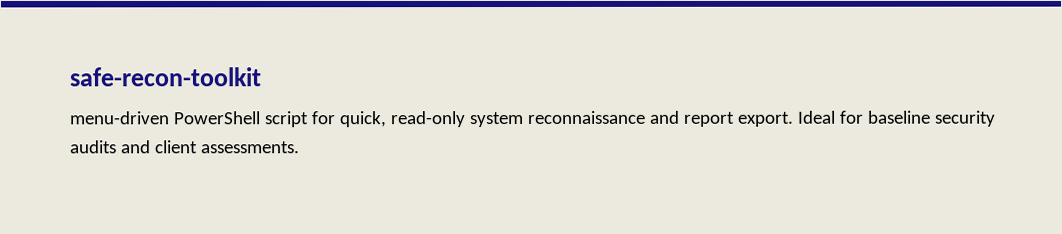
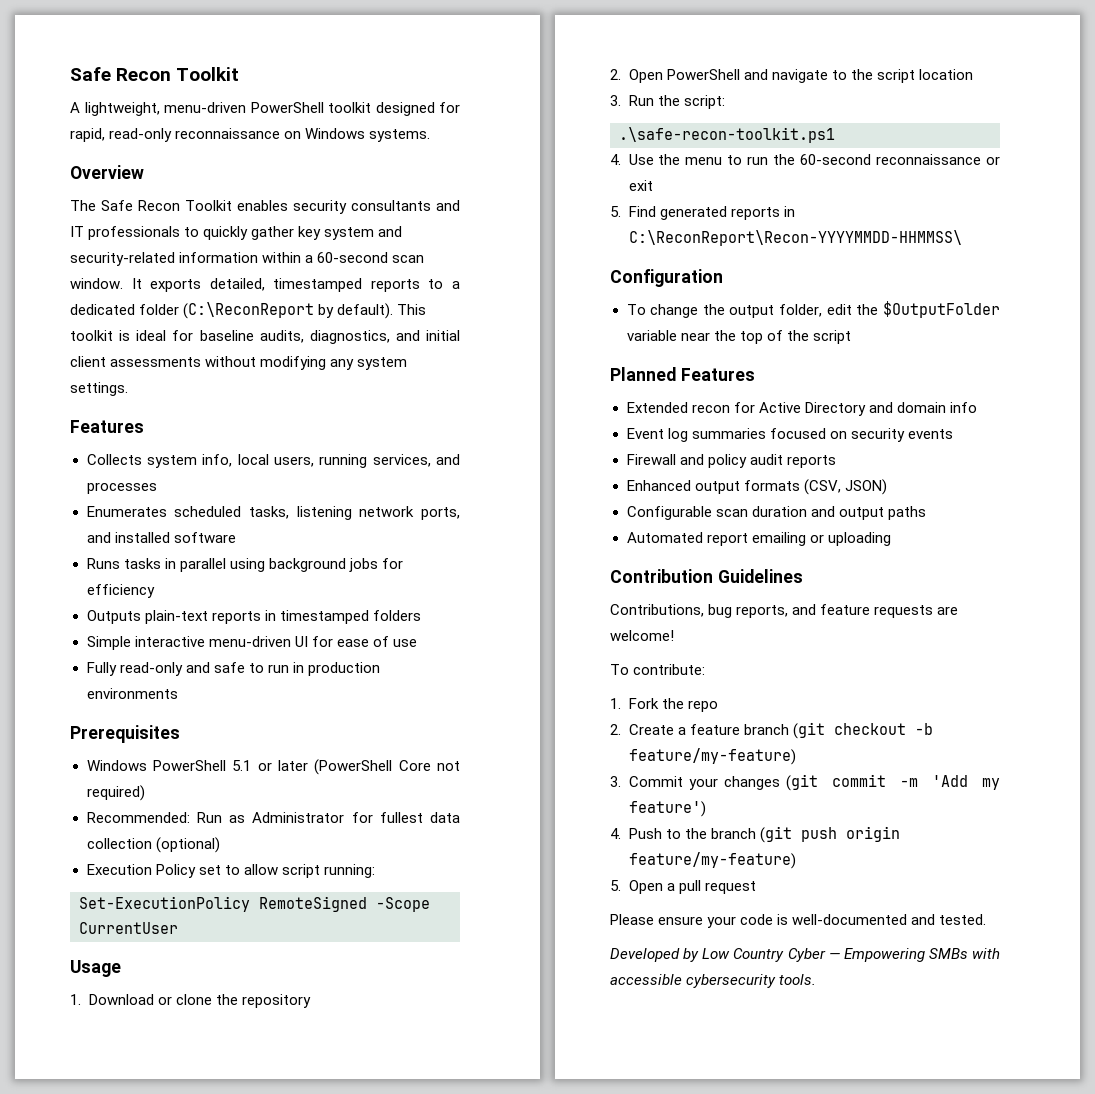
[69,67,261,87] [69,110,996,128] [70,140,300,154] safe-recon-toolkit // menu-driven PowerShell script for quick, read-only system reconnaissance and report export. Ideal for baseline security audits and client assessments. -> [70,67,240,81] [70,102,460,116] [70,128,431,142] [70,165,144,179] [70,200,460,214] [70,226,403,240] [70,252,425,266] [70,278,460,292] [70,302,427,319] [70,330,460,344] [70,356,408,370] [70,382,128,396] [70,420,144,433] [86,454,461,468] [86,482,157,494] [86,506,460,520] [86,532,236,543] [86,558,403,572] [86,584,155,598] [86,610,421,624] [86,636,417,650] [86,662,380,676] [86,688,178,699] [70,725,180,743] [86,759,461,775] [86,785,145,801] [86,812,460,823] [86,837,220,853] [86,864,375,878] [79,896,430,912] [79,922,178,934] [70,960,121,977] [70,994,311,1008] [610,69,973,83] [610,95,725,109] [619,127,835,143] [610,154,1000,165] [628,180,653,191] [610,206,795,220] [628,230,962,246] [610,269,723,287] [626,301,1000,318] [626,330,851,344] [610,367,755,381] [626,402,977,416] [626,428,953,442] [626,454,836,468] [626,479,887,495] [626,506,926,520] [626,532,891,546] [610,569,803,583] [610,604,959,618] [610,630,674,641] [610,664,706,675] [610,698,718,712] [610,722,933,739] [628,748,796,765] [610,774,1000,791] [628,801,706,817] [610,826,900,843] [628,852,796,869] [610,880,756,894] [610,914,987,928] [610,948,1000,962] [610,974,817,988] Safe Recon Toolkit // A lightweight, menu-driven PowerShell toolkit designed for rapid, read-only reconnaissance on Windows systems. // Overview // The Safe Recon Toolkit enables security consultants and IT professionals to quickly gather key system and security-related information within a 60-second scan window. It exports detailed, timestamped reports to a dedicated folder (C:\ReconReport by default). This toolkit is ideal for baseline audits, diagnostics, and initial client assessments without modifying any system settings. // Features // Collects system info, local users, running services, and processes // Enumerates scheduled tasks, listening network ports, and installed software // Runs tasks in parallel using background jobs for efficiency // Outputs plain-text reports in timestamped folders // Simple interactive menu-driven UI for ease of use // Fully read-only and safe to run in production environments // Prerequisites // Windows PowerShell 5.1 or later (PowerShell Core not required) // Recommended: Run as Administrator for fullest data collection (optional) // Execution Policy set to allow script running: // Set-ExecutionPolicy RemoteSigned -Scope CurrentUser // Usage // 1. Download or clone the repository // 2. Open PowerShell and navigate to the script location // 3. Run the script: // .\safe-recon-toolkit.ps1 // 4. Use the menu to run the 60-second reconnaissance or exit // 5. Find generated reports in C:\ReconReport\Recon-YYYYMMDD-HHMMSS\ // Configuration // To change the output folder, edit the $OutputFolder variable near the top of the script // Planned Features // Extended recon for Active Directory and domain info // Event log summaries focused on security events // Firewall and policy audit reports // Enhanced output formats (CSV, JSON) // Configurable scan duration and output paths // Automated report emailing or uploading // Contribution Guidelines // Contributions, bug reports, and feature requests are welcome! // To contribute: // 1. Fork the repo // 2. Create a feature branch (git checkout -b feature/my-feature) // 3. Commit your changes (git commit -m 'Add my feature') // 4. Push to the branch (git push origin feature/my-feature) // 5. Open a pull request // Please ensure your code is well-documented and tested. // Developed by Low Country Cyber — Empowering SMBs with accessible cybersecurity tools.

